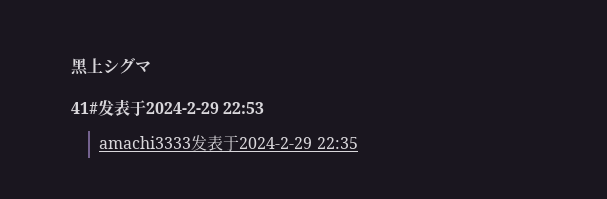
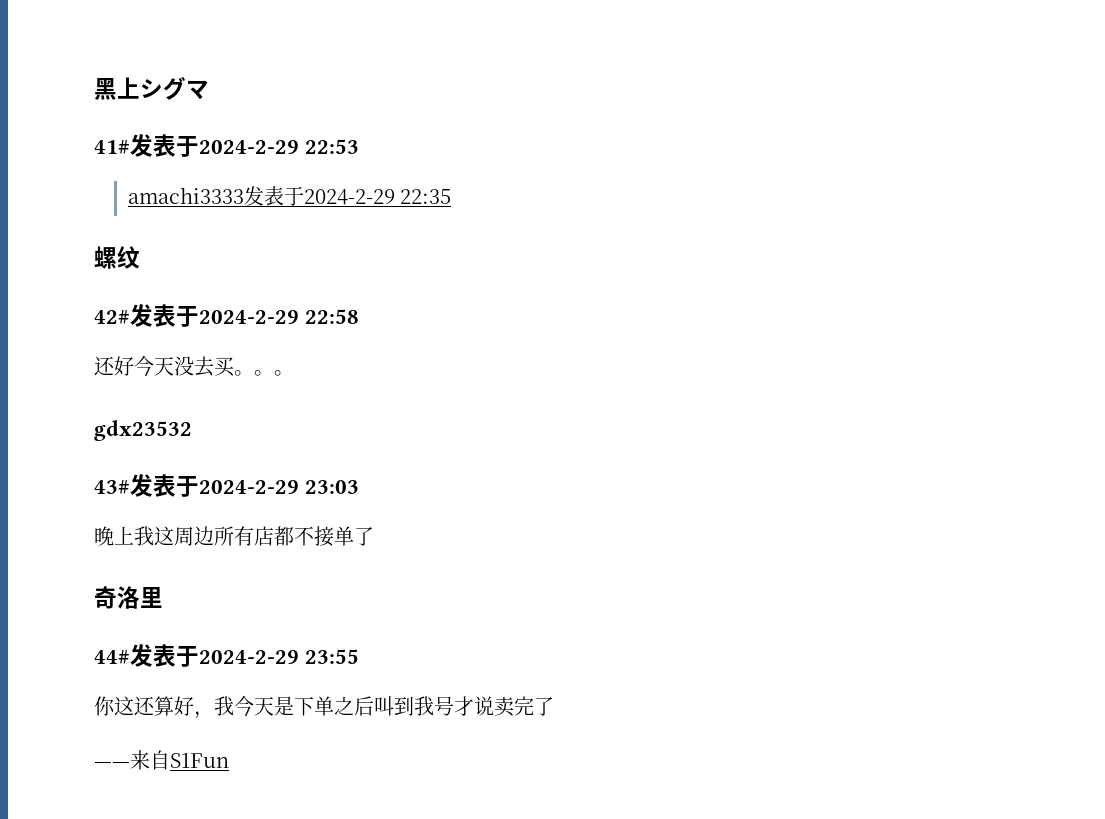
(358, 143) none -> [94,246,140,269] [94,304,360,327] [94,356,294,377] [94,420,192,441] [94,474,360,497] [94,526,374,547] [94,586,163,609] [94,644,360,667] [94,696,554,719] [94,750,229,770] // 螺纹 // 42#发表于2024-2-29 22:58 // 还好今天没去买。。。 // gdx23532 // 43#发表于2024-2-29 23:03 // 晚上我这周边所有店都不接单了 // 奇洛里 // 44#发表于2024-2-29 23:55 // 你这还算好，我今天是下单之后叫到我号才说卖完了 // ——来自S1Fun

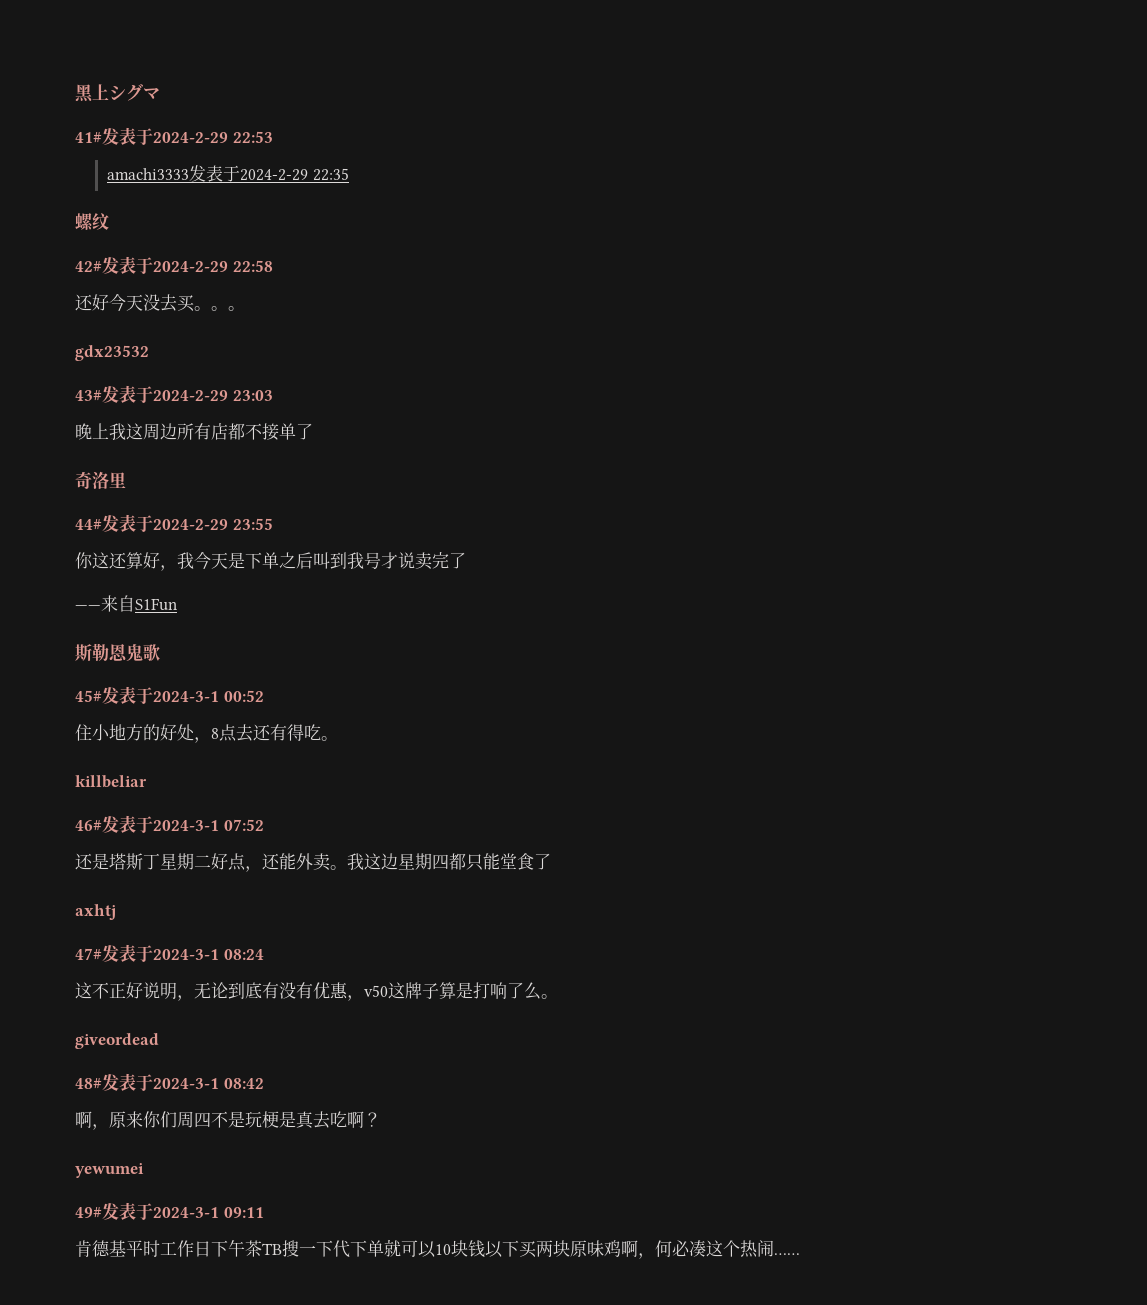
(229, 760) none -> [75,643,160,662] [75,686,264,704] [75,724,338,743] [75,775,147,788] [75,815,264,833] [75,853,551,872] [75,904,116,920] [75,944,264,962] [75,982,558,1001] [75,1033,159,1049] [75,1073,264,1091] [75,1111,381,1130] [75,1163,144,1178] [75,1202,264,1220] [75,1239,800,1259] // 斯勒恩鬼歌 // 45#发表于2024-3-1 00:52 // 住小地方的好处，8点去还有得吃。 // killbeliar // 46#发表于2024-3-1 07:52 // 还是塔斯丁星期二好点，还能外卖。我这边星期四都只能堂食了 // axhtj // 47#发表于2024-3-1 08:24 // 这不正好说明，无论到底有没有优惠，v50这牌子算是打响了么。 // giveordead // 48#发表于2024-3-1 08:42 // 啊，原来你们周四不是玩梗是真去吃啊？ // yewumei // 49#发表于2024-3-1 09:11 // 肯德基平时工作日下午茶TB搜一下代下单就可以10块钱以下买两块原味鸡啊，何必凑这个热闹……

